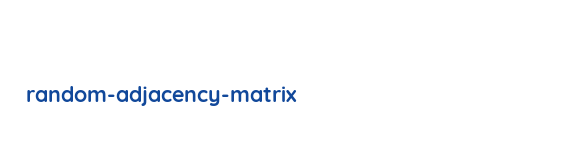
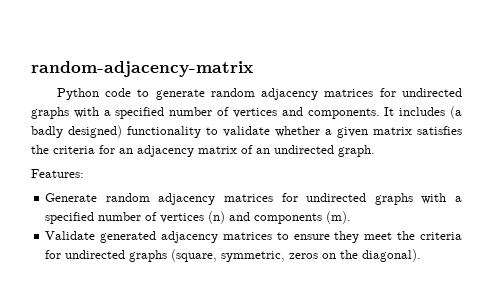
(297, 96) none -> [56,88,463,100] [31,106,462,119] [31,125,462,138] [31,145,375,157] [31,169,84,178] [45,193,462,205] [45,211,352,224] [45,231,462,243] [45,249,422,262] // Python code to generate random adjacency matrices for undirected graphs with a specified number of vertices and components. It includes (a badly designed) functionality to validate whether a given matrix satisfies the criteria for an adjacency matrix of an undirected graph. // Features: // Generate random adjacency matrices for undirected graphs with a specified number of vertices (n) and components (m). // Validate generated adjacency matrices to ensure they meet the criteria for undirected graphs (square, symmetric, zeros on the diagonal).

